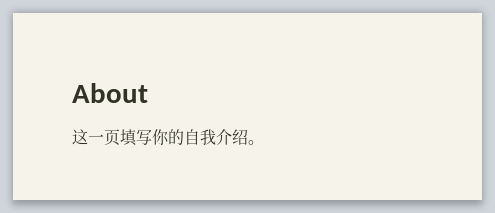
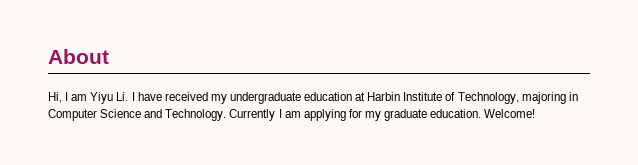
[72,129,264,146] 这一页填写你的自我介绍。 -> [48,92,578,104] [48,109,536,121] Hi, I am Yiyu Li. I have received my undergraduate education at Harbin Institute of Technology, majoring in Computer Science and Technology. Currently I am applying for my graduate education. Welcome!

